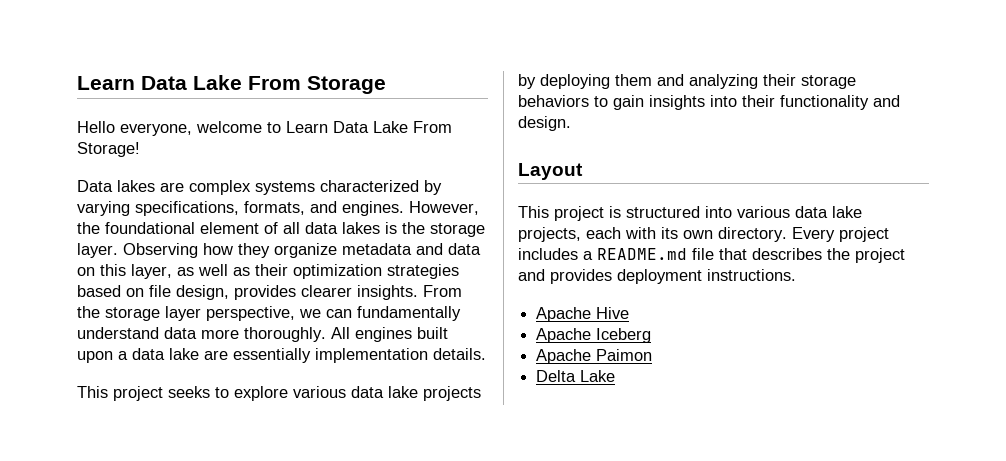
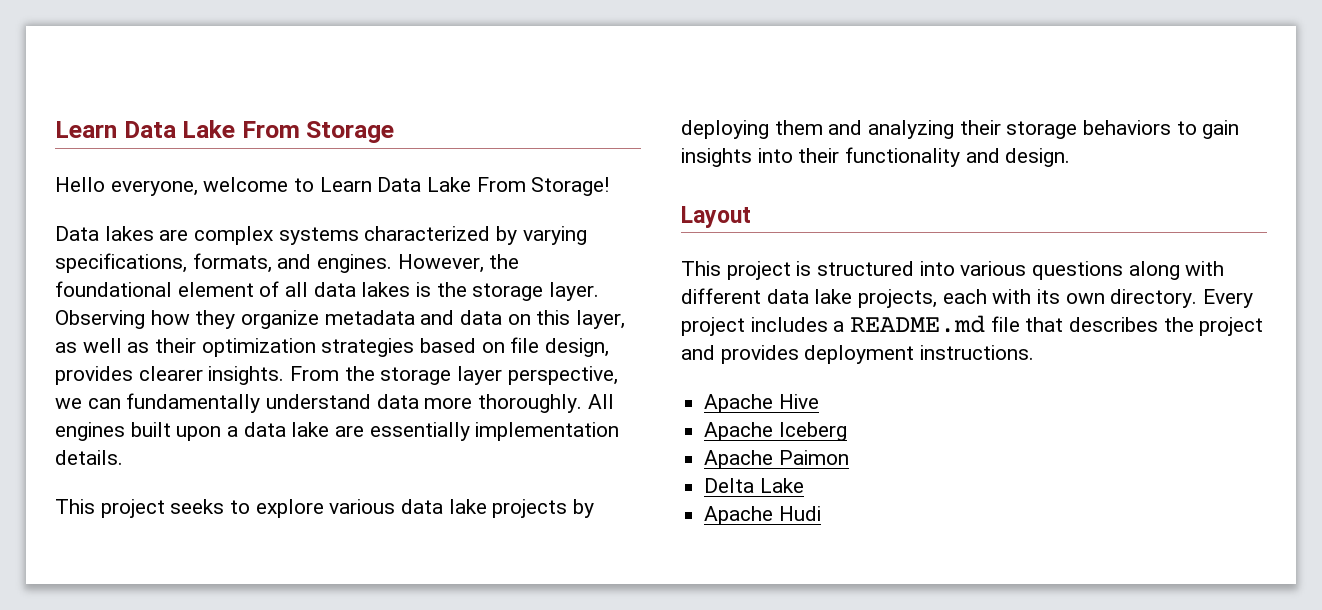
(790, 212) none -> [1032,261,1225,280] [681,288,761,304] questions along with different
(616, 376) none -> [704,506,821,525] // Apache Hudi

